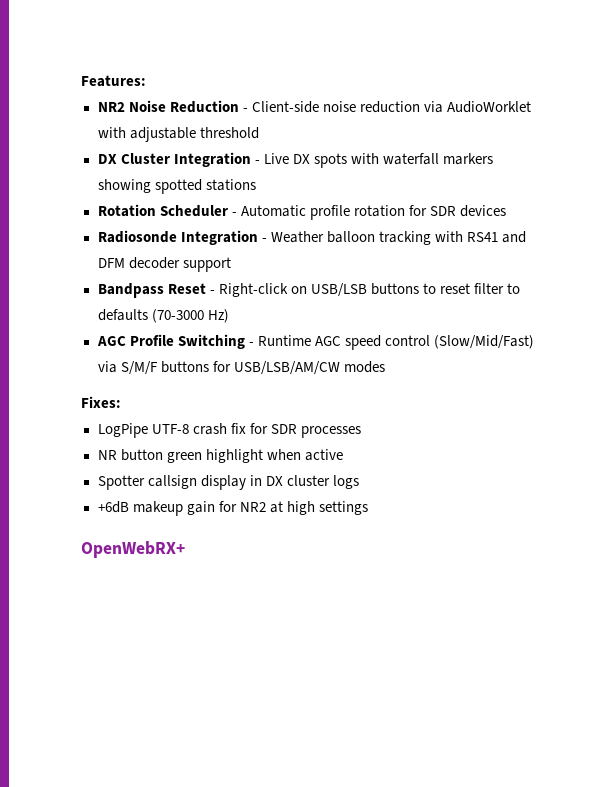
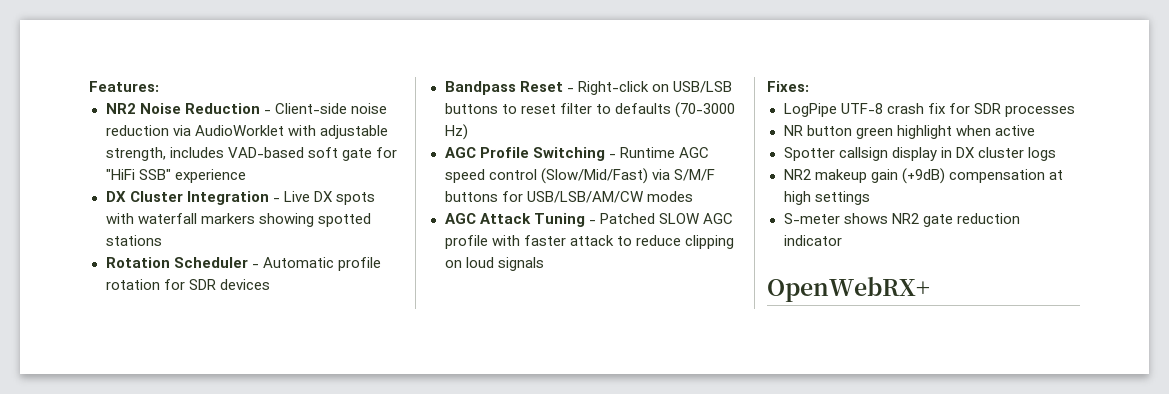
[199,127,259,139] threshold -> [105,147,397,161] [105,169,246,183] strength, includes VAD-based soft gate for "HiFi SSB" experience
[97,230,526,245] [97,257,231,272] // Radiosonde Integration - Weather balloon tracking with RS41 and DFM decoder support -> (270, 284) none
(385, 367) none -> [444,213,733,227] [444,235,734,249] [444,257,544,271] // AGC Attack Tuning - Patched SLOW AGC profile with faster attack to reduce clipping on loud signals
[97,501,129,513] +6dB -> [783,169,811,180] NR2
[218,501,266,512] for NR2 -> [901,168,1045,184] (+9dB) compensation
(368, 508) none -> [783,213,1020,227] [783,235,842,246] // S-meter shows NR2 gate reduction indicator

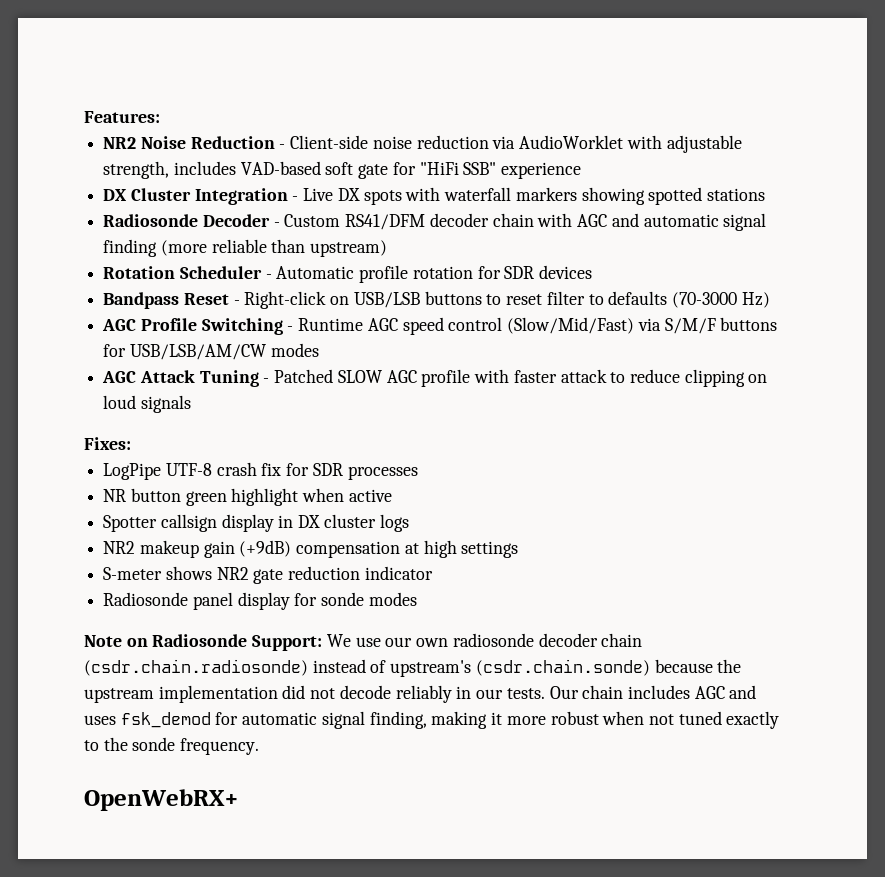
(162, 240) none -> [103,213,767,231] [103,239,388,257] // Radiosonde Decoder - Custom RS41/DFM decoder chain with AGC and automatic signal finding (more reliable than upstream)
(842, 240) none -> [103,592,417,610] [84,633,643,651] [84,659,742,677] [84,685,757,703] [84,711,780,729] [84,737,260,755] // Radiosonde panel display for sonde modes // Note on Radiosonde Support: We use our own radiosonde decoder chain (csdr.chain.radiosonde) instead of upstream's (csdr.chain.sonde) because the upstream implementation did not decode reliably in our tests. Our chain includes AGC and uses fsk_demod for automatic signal finding, making it more robust when not tuned exactly to the sonde frequency.

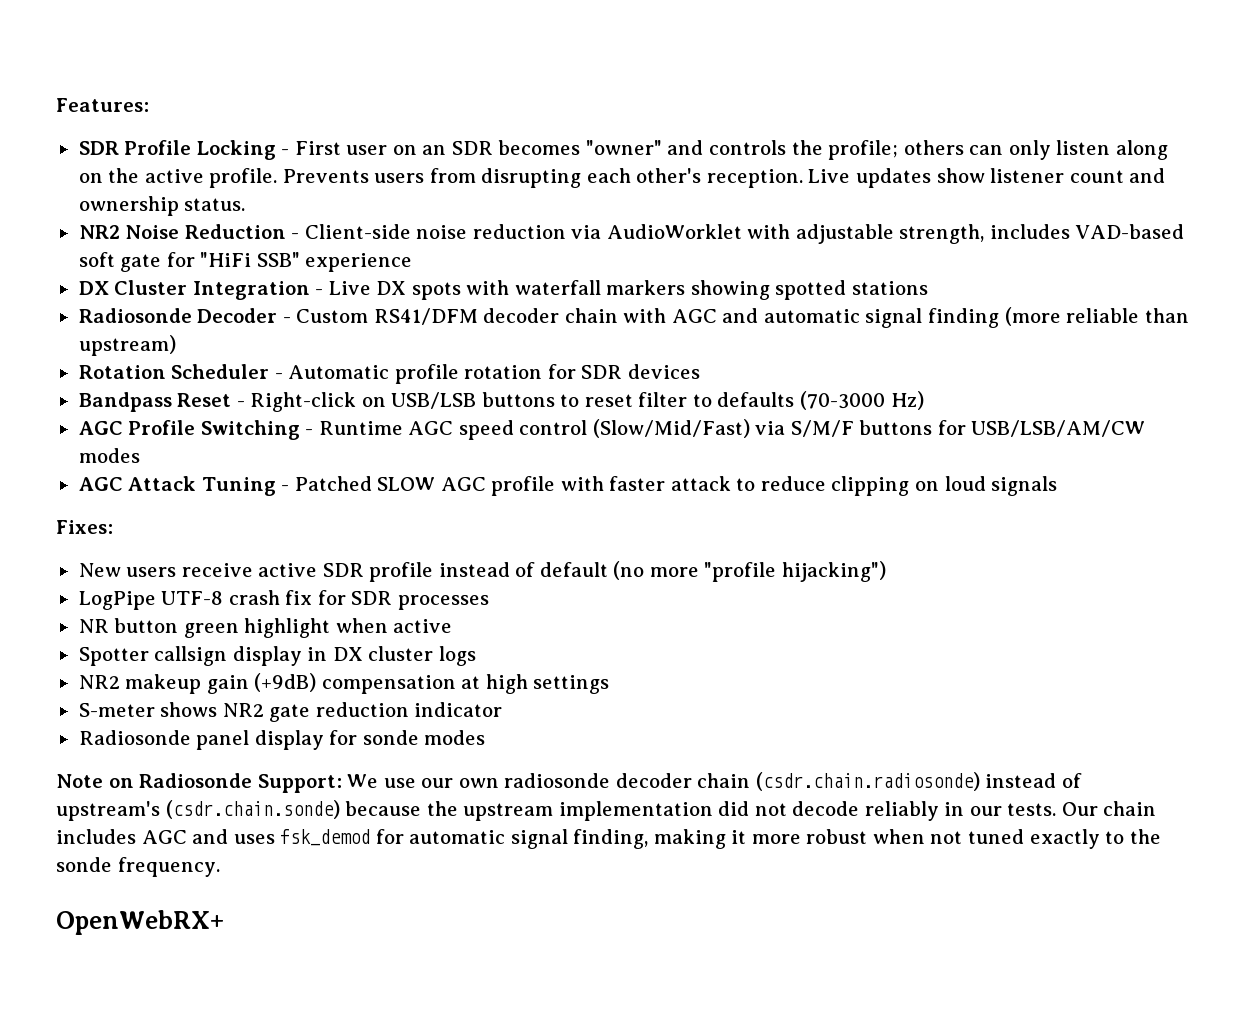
(160, 117) none -> [78,140,1168,160] [78,168,1166,188] [78,196,246,216] // SDR Profile Locking - First user on an SDR becomes "owner" and controls the profile; others can only listen along on the active profile. Prevents users from disrupting each other's reception. Live updates show listener count and ownership status.
(131, 443) none -> [78,561,886,582] // New users receive active SDR profile instead of default (no more "profile hijacking")

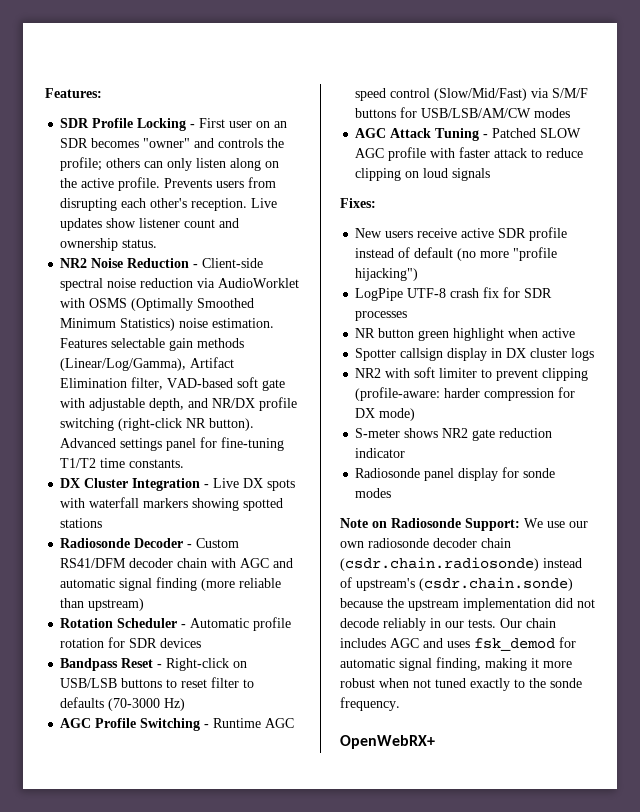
(411, 231) none -> [60,278,104,291] spectral
[795,224,1185,244] [78,252,413,272] adjustable strength, includes VAD-based soft gate for "HiFi SSB" experience -> [89,298,255,311] [60,318,275,331] [60,338,245,351] [60,357,235,371] [60,377,286,391] [60,397,298,411] [60,418,255,431] [60,437,285,451] [60,458,185,468] OSMS (Optimally Smoothed Minimum Statistics) noise estimation. Features selectable gain methods (Linear/Log/Gamma), Artifact Elimination filter, VAD-based soft gate with adjustable depth, and NR/DX profile switching (right-click NR button). Advanced settings panel for fine-tuning T1/T2 time constants.
[125,673,610,694] makeup gain (+9dB) compensation at high settings -> [385,367,589,381] [355,387,576,401] [355,408,416,421] with soft limiter to prevent clipping (profile-aware: harder compression for DX mode)

